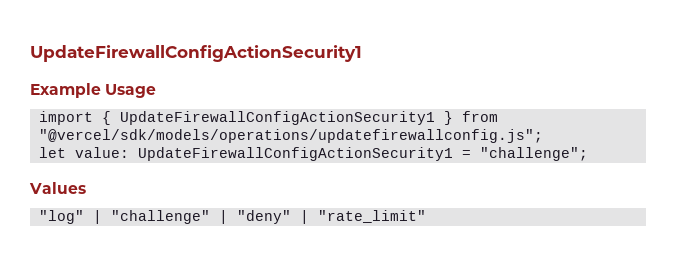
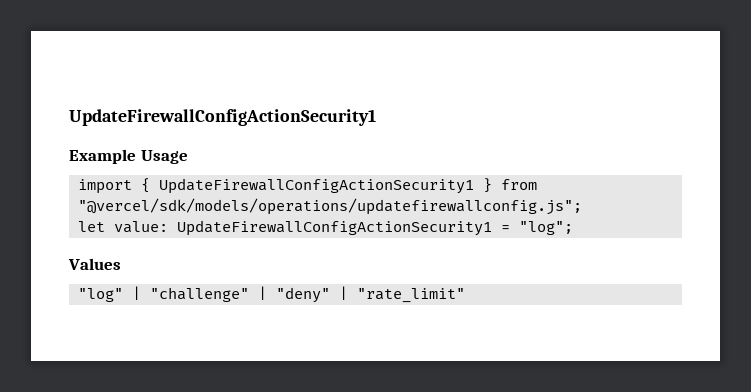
[479,147,588,161] "challenge"; -> [519,221,574,235] "log";

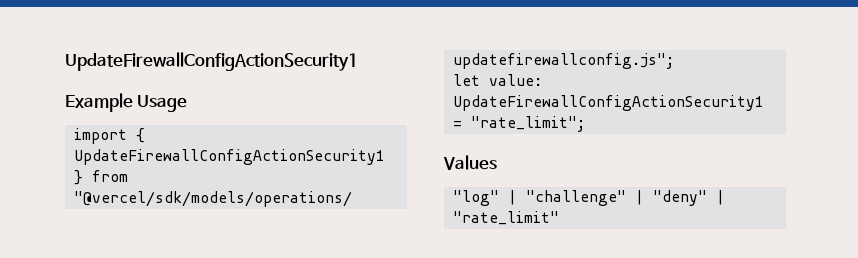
[519,221,574,235] "log"; -> [471,116,585,132] "rate_limit";

